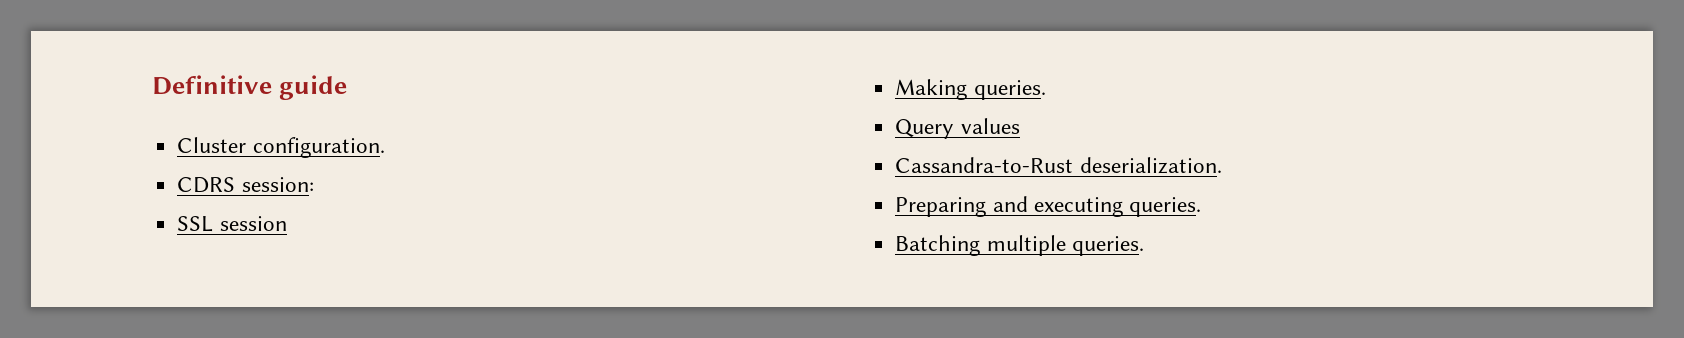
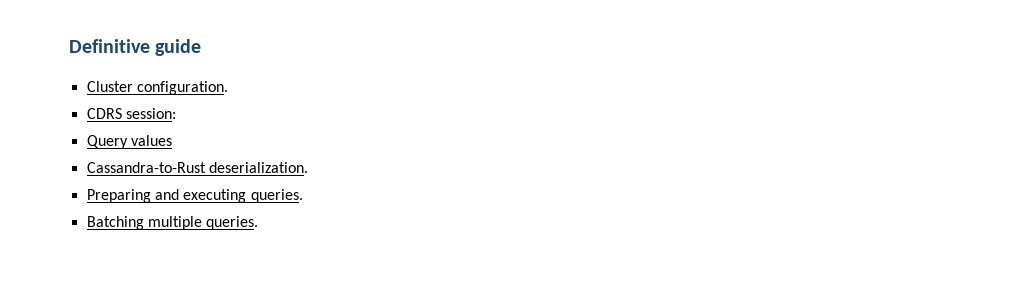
[177,216,287,232] [895,79,1046,100] // SSL session // Making queries. -> (176, 113) none

